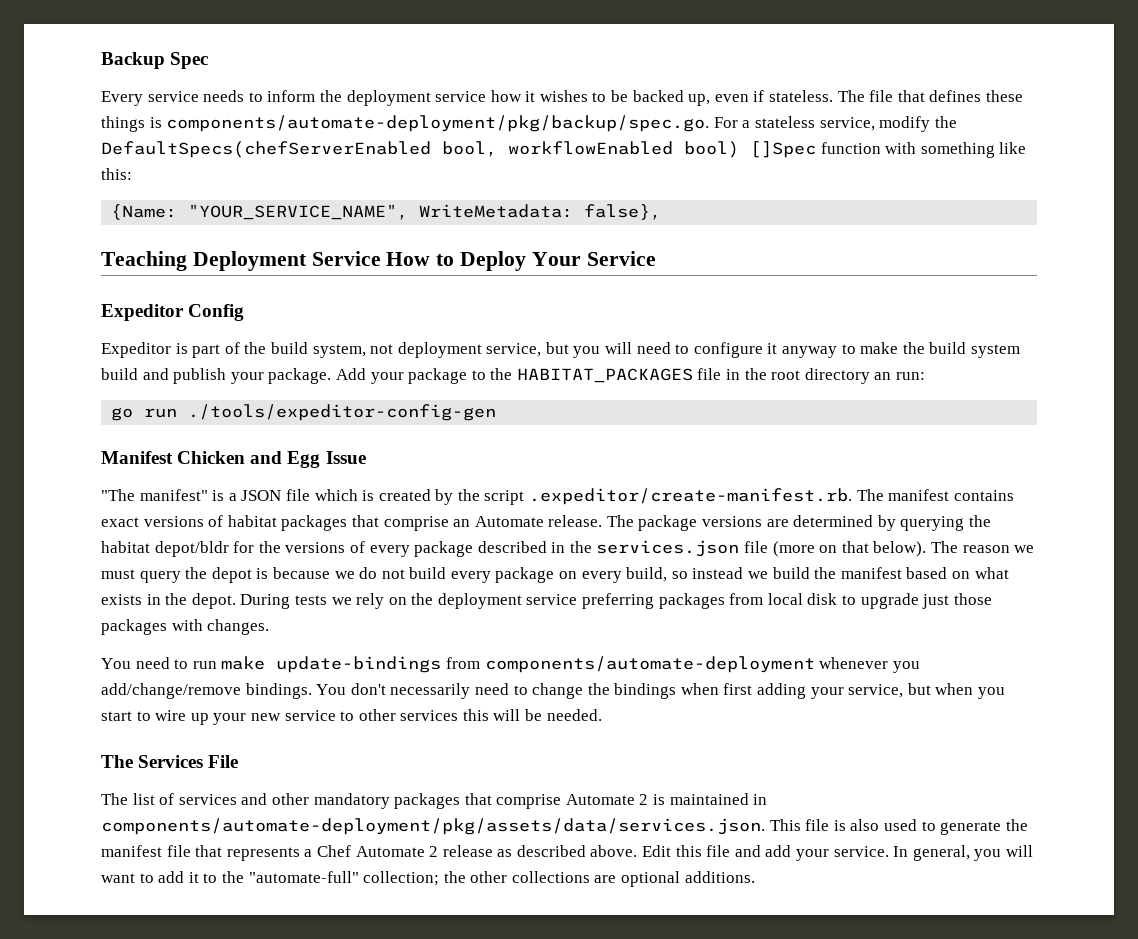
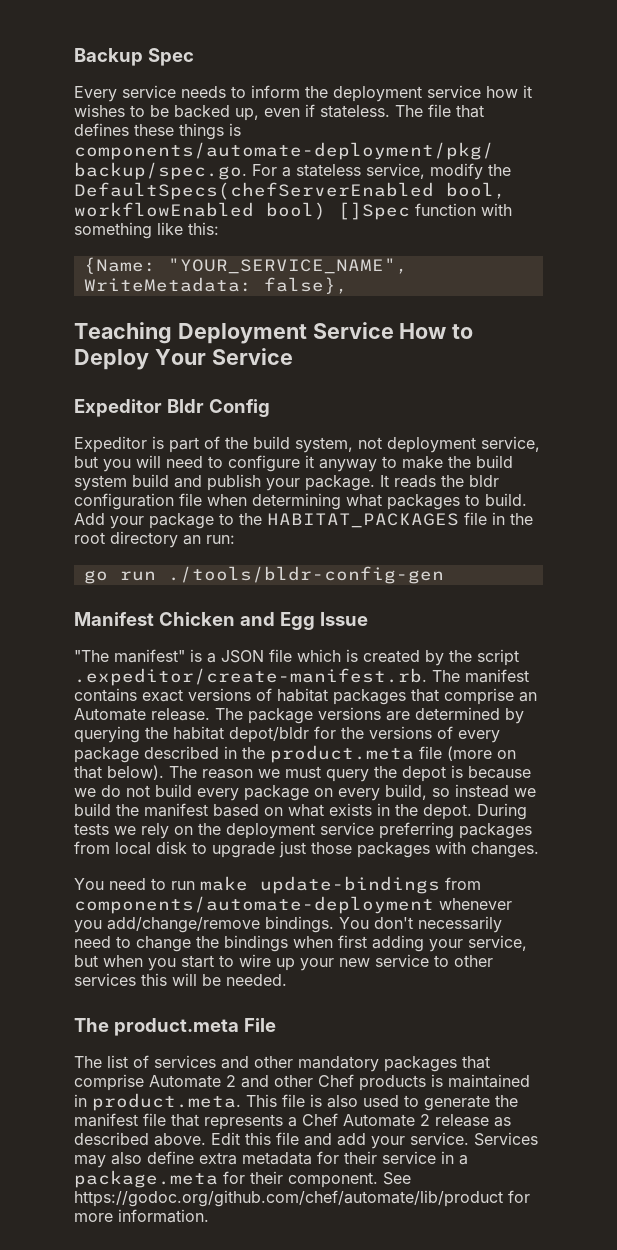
(184, 312) none -> [166,399,204,413] Bldr
(332, 376) none -> [380,475,499,488] [74,493,527,510] It reads the bldr configuration file when determining what packages to build.
[188,404,497,421] ./tools/expeditor-config-gen -> [167,566,444,584] ./tools/bldr-config-gen
[596,540,740,557] services.json -> [270,745,414,763] product.meta
[138,755,204,768] Services -> [113,1018,239,1036] product.meta
(649, 799) none -> [241,1074,426,1091] and other Chef products
[101,818,765,835] components/automate-deployment/pkg/assets/data/services.json. -> [92,1093,241,1111] product.meta.
[893,845,1033,861] [101,871,755,887] In general, you will want to add it to the "automate-full" collection; the other collections are optional additions. -> [474,1132,538,1146] [74,1151,468,1168] [74,1170,411,1188] [74,1190,530,1207] [74,1209,209,1223] Services may also define extra metadata for their service in a package.meta for their component. See https://godoc.org/github.com/chef/automate/lib/product for more information.

